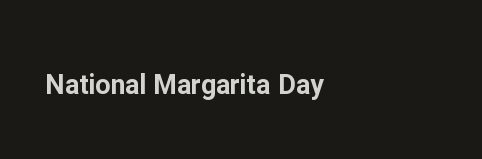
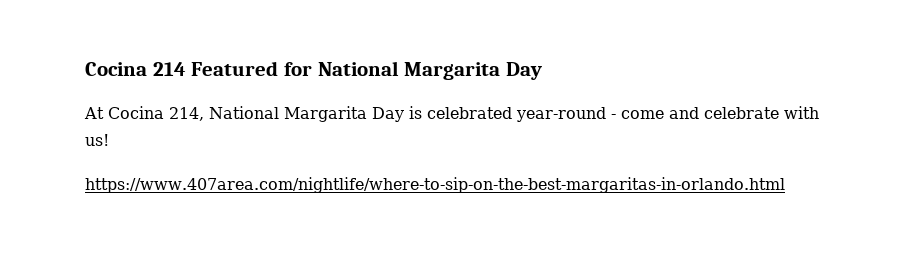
[45,73,324,100] National Margarita Day -> [85,61,543,80] [84,106,819,122] [85,134,109,146] [85,177,785,193] Cocina 214 Featured for National Margarita Day // At Cocina 214, National Margarita Day is celebrated year-round - come and celebrate with us! // https://www.407area.com/nightlife/where-to-sip-on-the-best-margaritas-in-orlando.html

